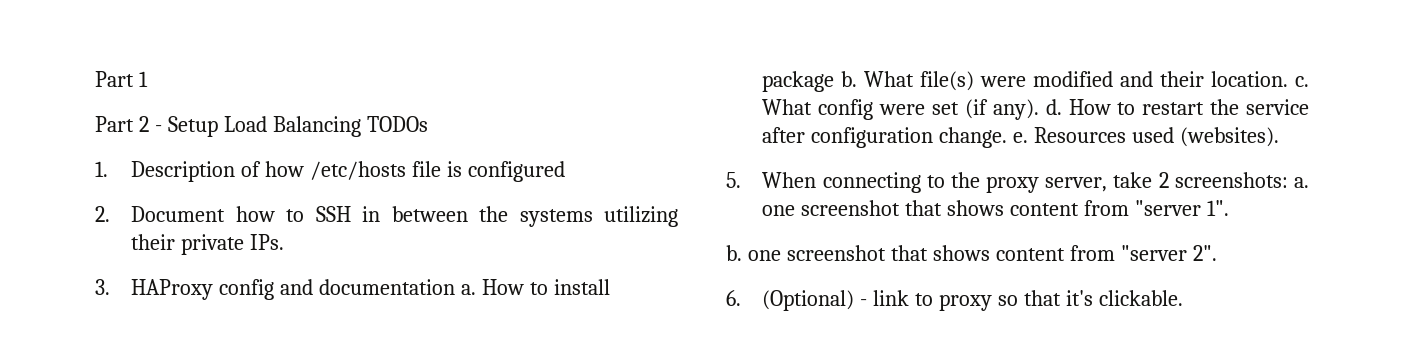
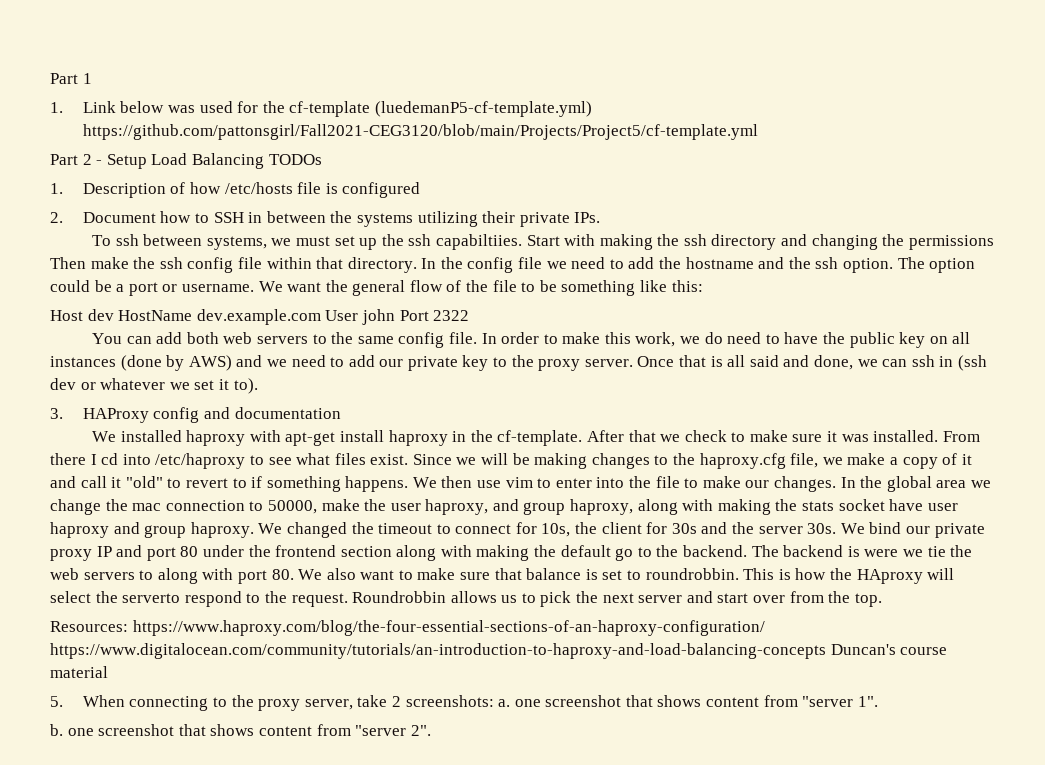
(148, 79) none -> [50,101,592,117] [82,124,758,140] // 1. Link below was used for the cf-template (luedemanP5-cf-template.yml) https://github.com/pattonsgirl/Fall2021-CEG3120/blob/main/Projects/Project5/cf-template.yml
(285, 242) none -> [92,234,994,250] [50,257,976,273] [50,280,703,296] [50,309,470,325] [92,332,971,348] [50,355,987,371] [50,378,258,394] // To ssh between systems, we must set up the ssh capabiltiies. Start with making the ssh directory and changing the permissions Then make the ssh config file within that directory. In the config file we need to add the hostname and the ssh option. The option could be a port or username. We want the general flow of the file to be something like this: // Host dev HostName dev.example.com User john Port 2322 // You can add both web servers to the same config file. In order to make this work, we do need to have the public key on all instances (done by AWS) and we need to add our private key to the proxy server. Once that is all said and done, we can ssh in (ssh dev or whatever we set it to).
[461,279,610,295] [762,71,1309,92] [762,99,1309,120] [762,127,1280,148] a. How to install package b. What file(s) were modified and their location. c. What config were set (if any). d. How to restart the service after configuration change. e. Resources used (websites). -> [92,430,980,446] [50,453,972,469] [50,476,991,492] [50,499,958,515] [50,522,985,538] [50,545,973,561] [50,568,955,584] [50,591,882,607] [50,620,765,636] [50,643,948,659] [50,666,108,678] // We installed haproxy with apt-get install haproxy in the cf-template. After that we check to make sure it was installed. From there I cd into /etc/haproxy to see what files exist. Since we will be making changes to the haproxy.cfg file, we make a copy of it and call it "old" to revert to if something happens. We then use vim to enter into the file to make our changes. In the global area we change the mac connection to 50000, make the user haproxy, and group haproxy, along with making the stats socket have user haproxy and group haproxy. We changed the timeout to connect for 10s, the client for 30s and the server 30s. We bind our private proxy IP and port 80 under the frontend section along with making the default go to the backend. The backend is were we tie the web servers to along with port 80. We also want to make sure that balance is set to roundrobbin. This is how the HAproxy will select the serverto respond to the request. Roundrobbin allows us to pick the next server and start over from the top. // Resources: https://www.haproxy.com/blog/the-four-essential-sections-of-an-haproxy-configuration/ https://www.digitalocean.com/community/tutorials/an-introduction-to-haproxy-and-load-balancing-concepts Duncan's course material
[726,290,1183,311] // 6. (Optional) - link to proxy so that it's clickable. -> (431, 730) none

